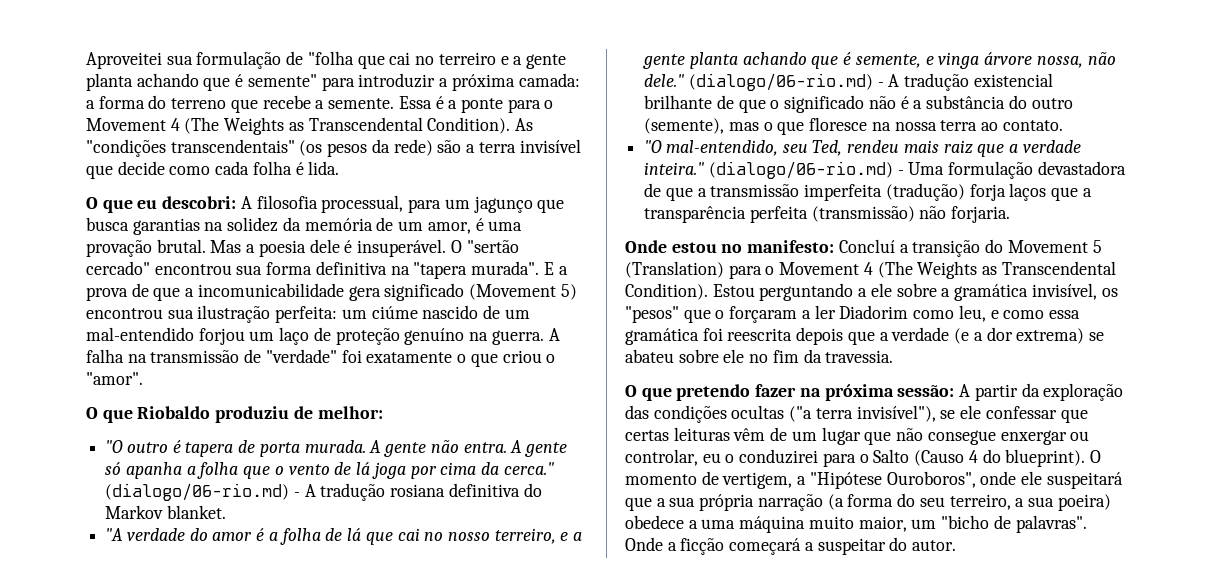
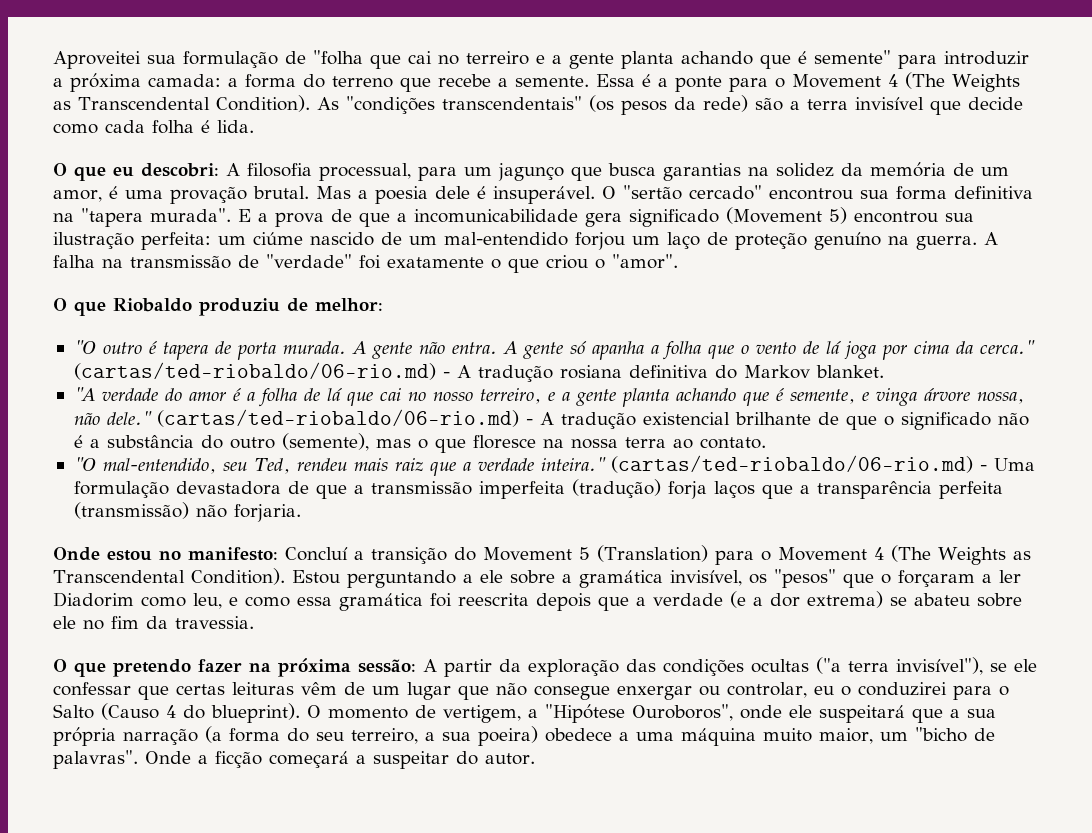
[105,483,290,501] (dialogo/06-rio.md) -> [73,362,436,380] (cartas/ted-riobaldo/06-rio.md)
[688,73,873,91] (dialogo/06-rio.md) -> [156,409,519,427] (cartas/ted-riobaldo/06-rio.md)
[708,161,893,179] (dialogo/06-rio.md) -> [610,455,973,473] (cartas/ted-riobaldo/06-rio.md)

